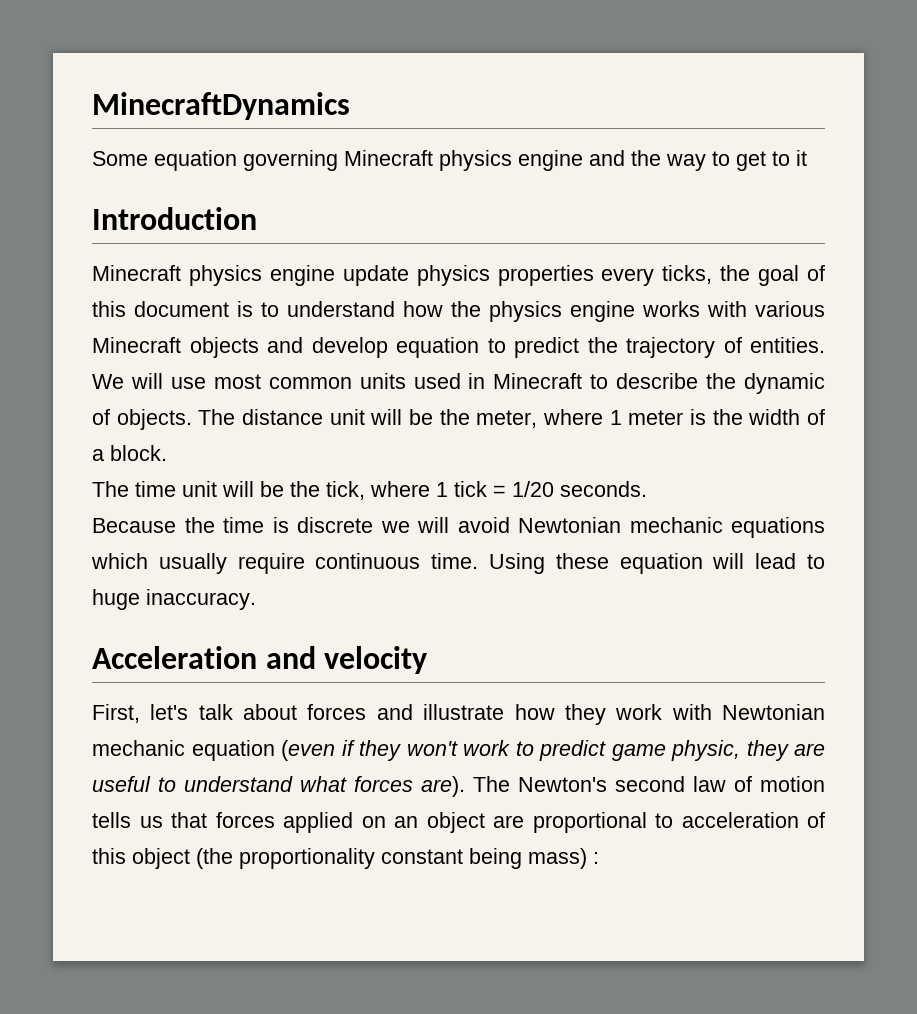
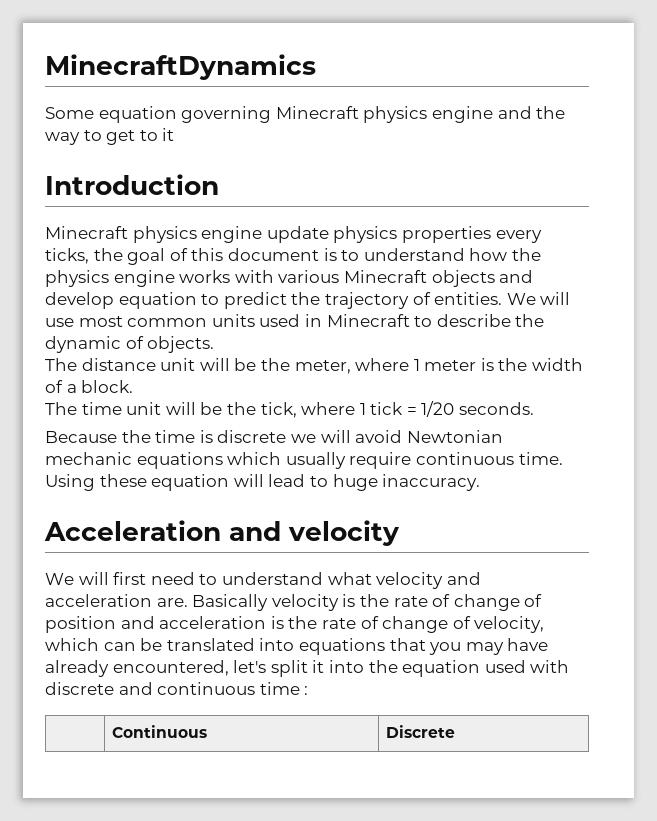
(192, 419) none -> (215, 344) //
[92,704,826,725] [92,740,825,761] [92,776,825,797] [92,812,825,833] [92,848,587,869] First, let's talk about forces and illustrate how they work with Newtonian mechanic equation (even if they won't work to predict game physic, they are useful to understand what forces are). The Newton's second law of motion tells us that forces applied on an object are proportional to acceleration of this object (the proportionality constant being mass) -> [45,572,481,589] [45,594,543,611] [45,616,545,633] [45,638,549,655] [45,660,570,677] [45,682,300,695] We will first need to understand what velocity and acceleration are. Basically velocity is the rate of change of position and acceleration is the rate of change of velocity, which can be translated into equations that you may have already encountered, let's split it into the equation used with discrete and continuous time
(599, 858) none -> [112,725,208,738] [386,725,456,738] // | Continuous | Discrete

